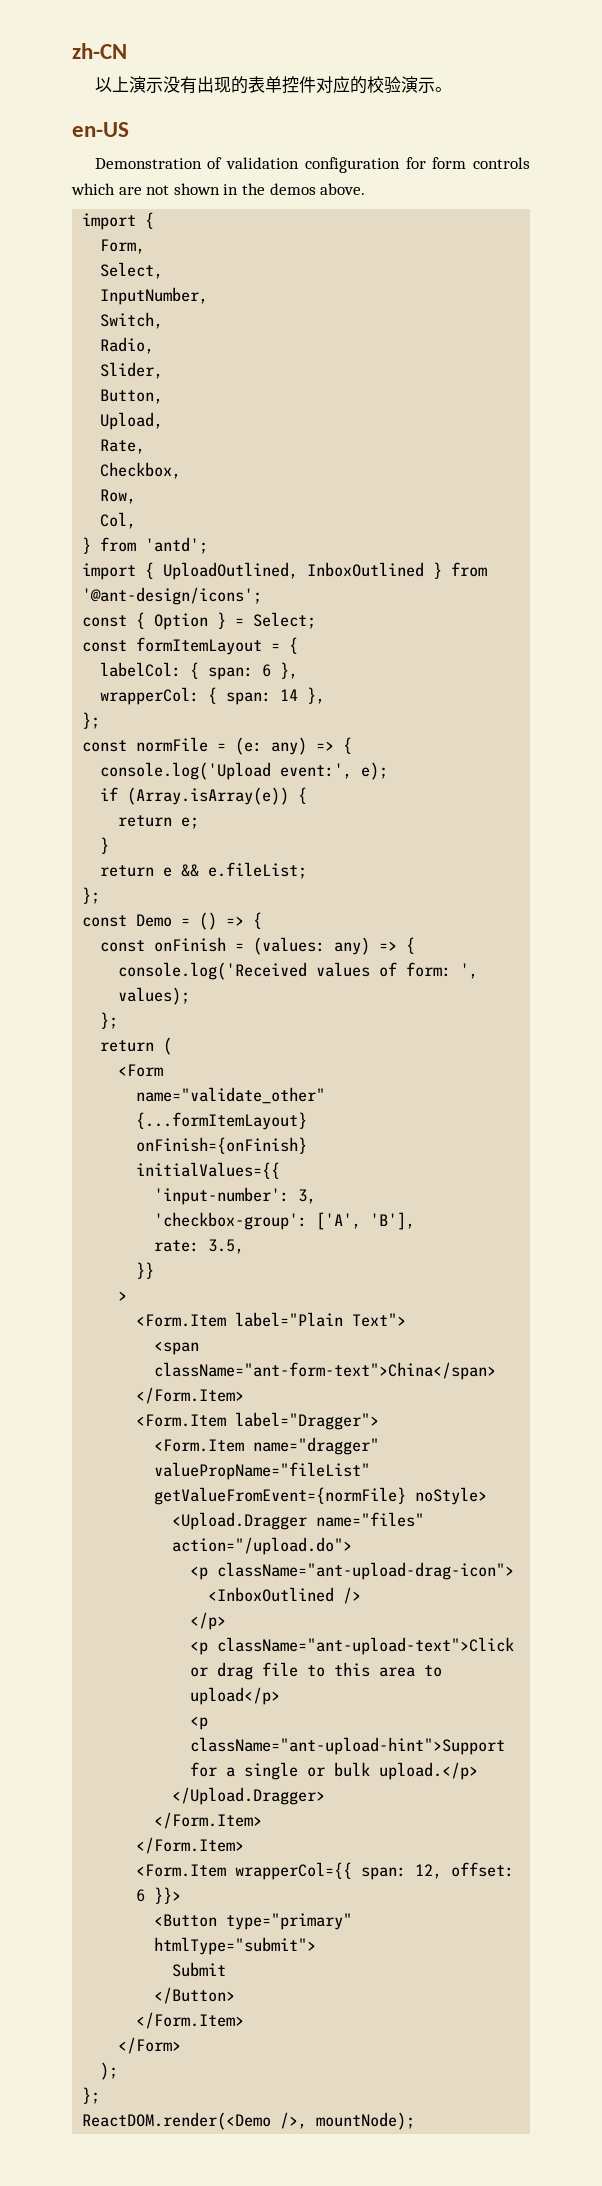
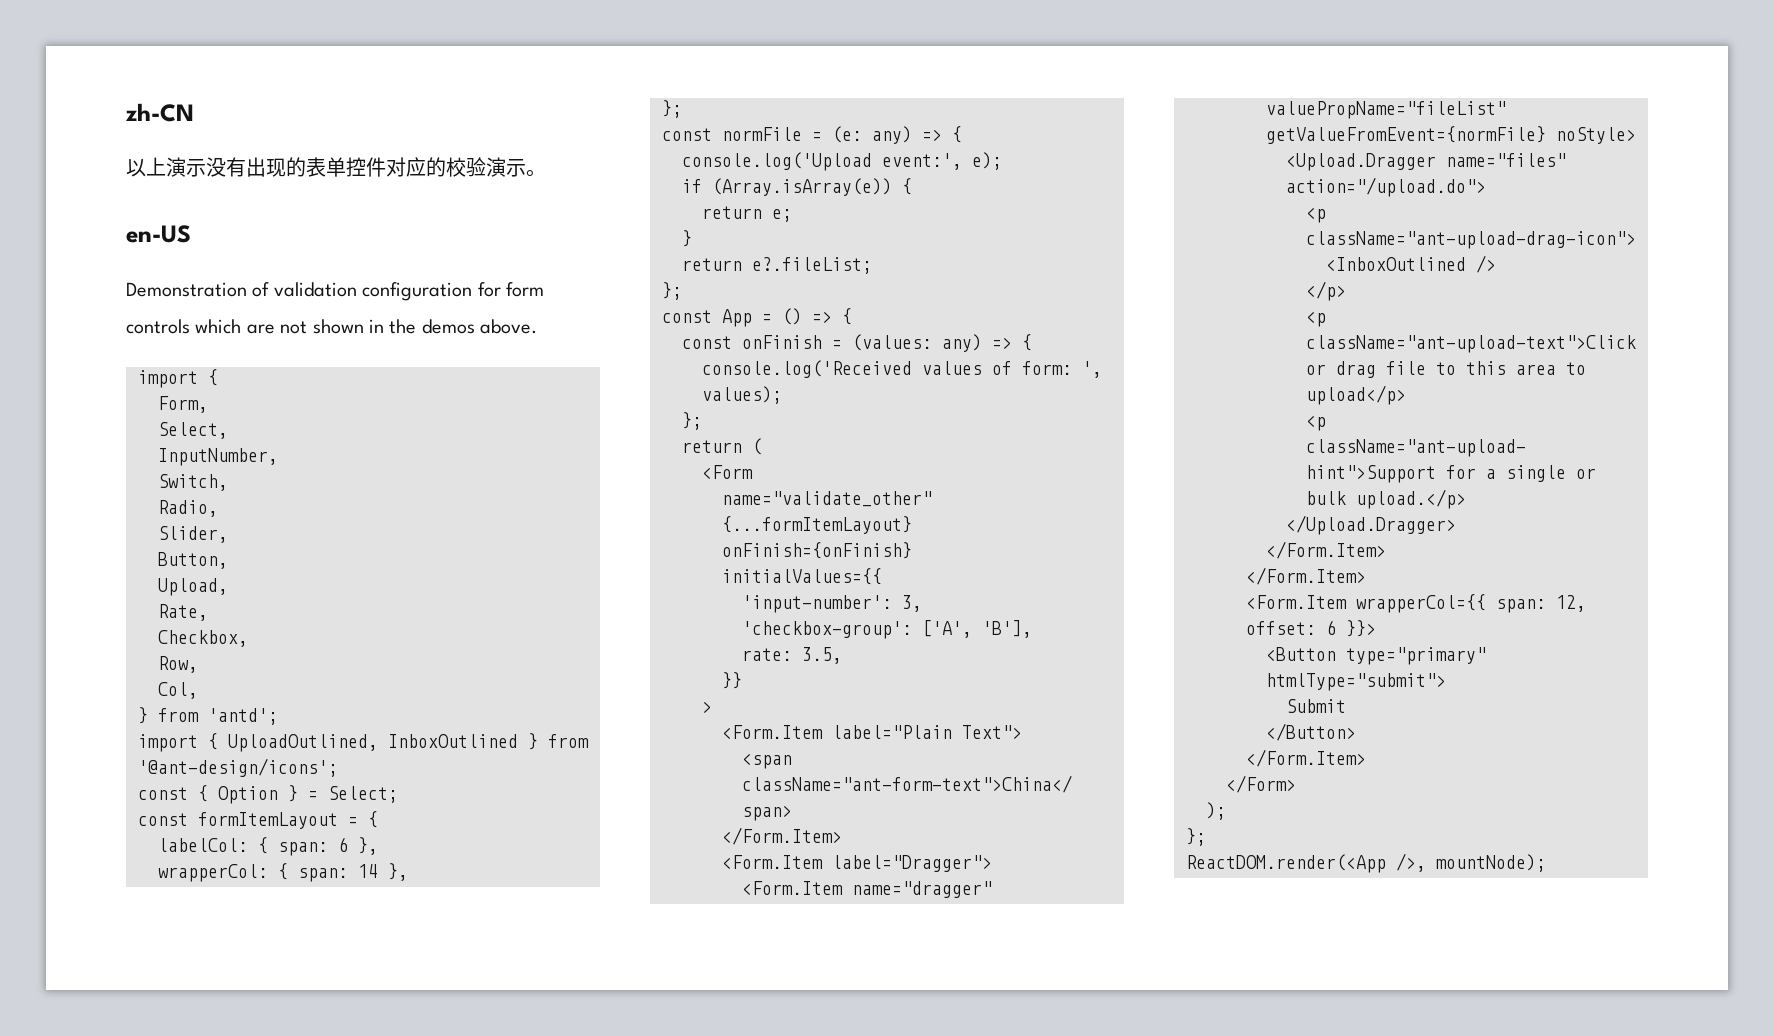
[163,862,308,879] [82,887,101,904] [82,914,173,927] e && e.fileList; // }; // const Demo -> [752,257,872,274] [662,282,682,300] [662,309,752,327] e?.fileList; // }; // const App
[82,2112,272,2130] ReactDOM.render(<Demo -> [1186,854,1386,873] ReactDOM.render(<App

